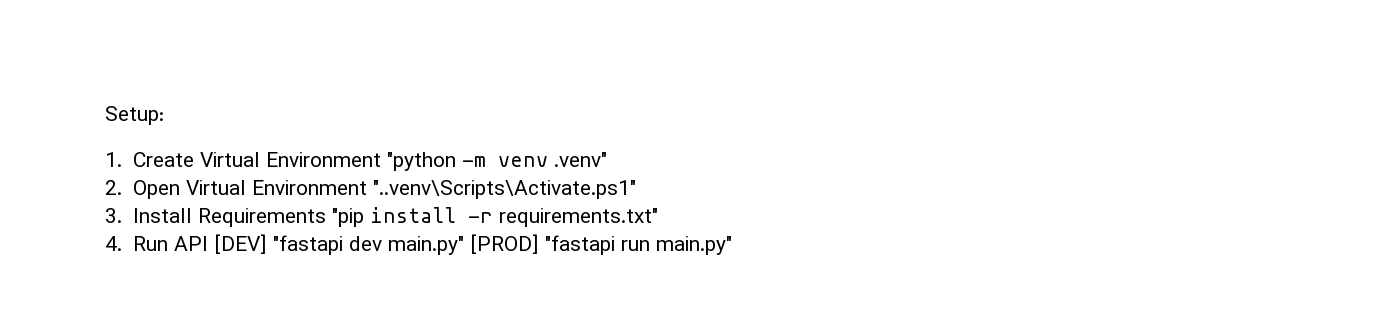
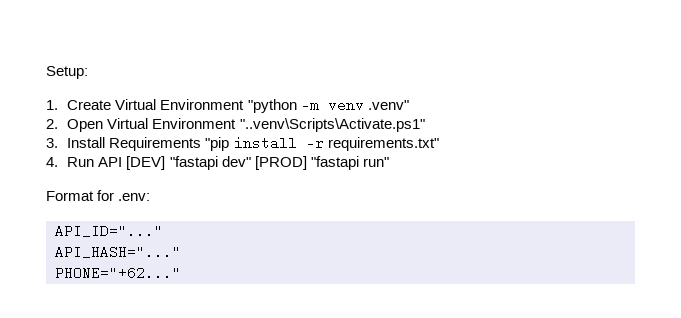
[348,234,732,255] dev main.py" [PROD] "fastapi run main.py" -> [221,156,389,170] [46,190,151,201] [55,224,163,238] [55,245,181,259] [55,266,181,280] dev" [PROD] "fastapi run" // Format for .env: // API_ID="..." // API_HASH="..." // PHONE="+62..."

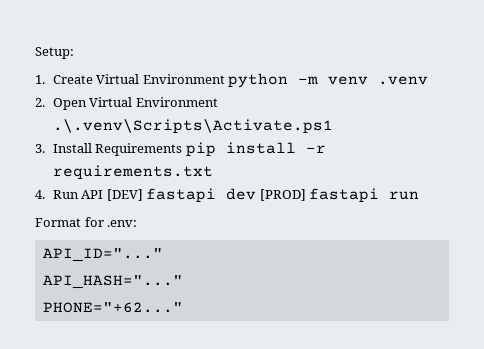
[247,99,297,113] "python -> [228,73,289,88] python
[367,100,409,110] .venv" -> [378,76,429,85] .venv
[239,118,425,132] "..venv\Scripts\Activate.ps1" -> [52,119,333,134] .\.venv\Scripts\Activate.ps1
[205,137,230,151] "pip -> [185,142,216,157] pip
[327,137,439,151] requirements.txt" -> [52,165,213,180] requirements.txt
[169,156,389,170] "fastapi dev" [PROD] "fastapi run" -> [146,188,420,203] fastapi dev [PROD] fastapi run

